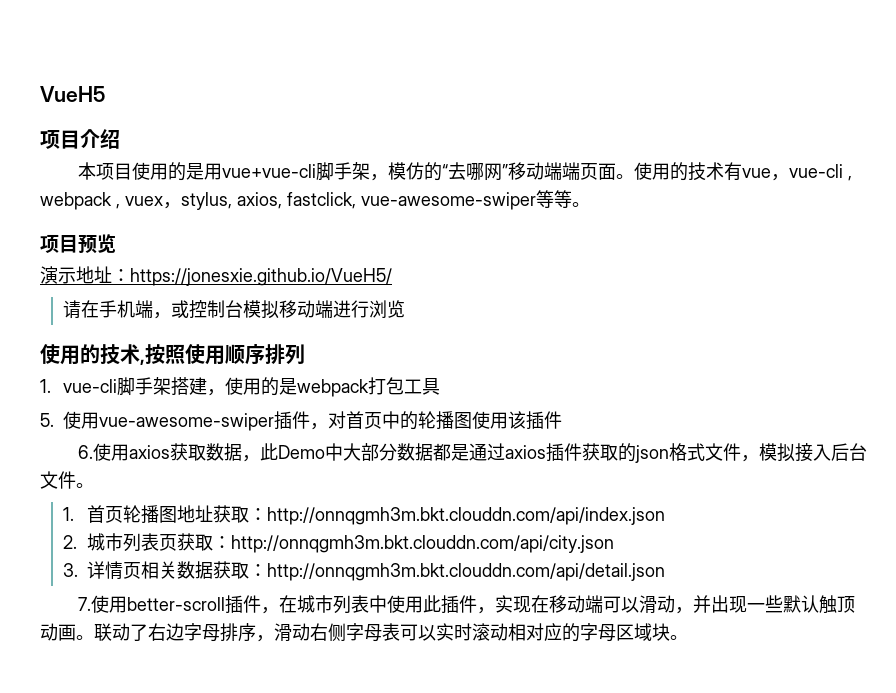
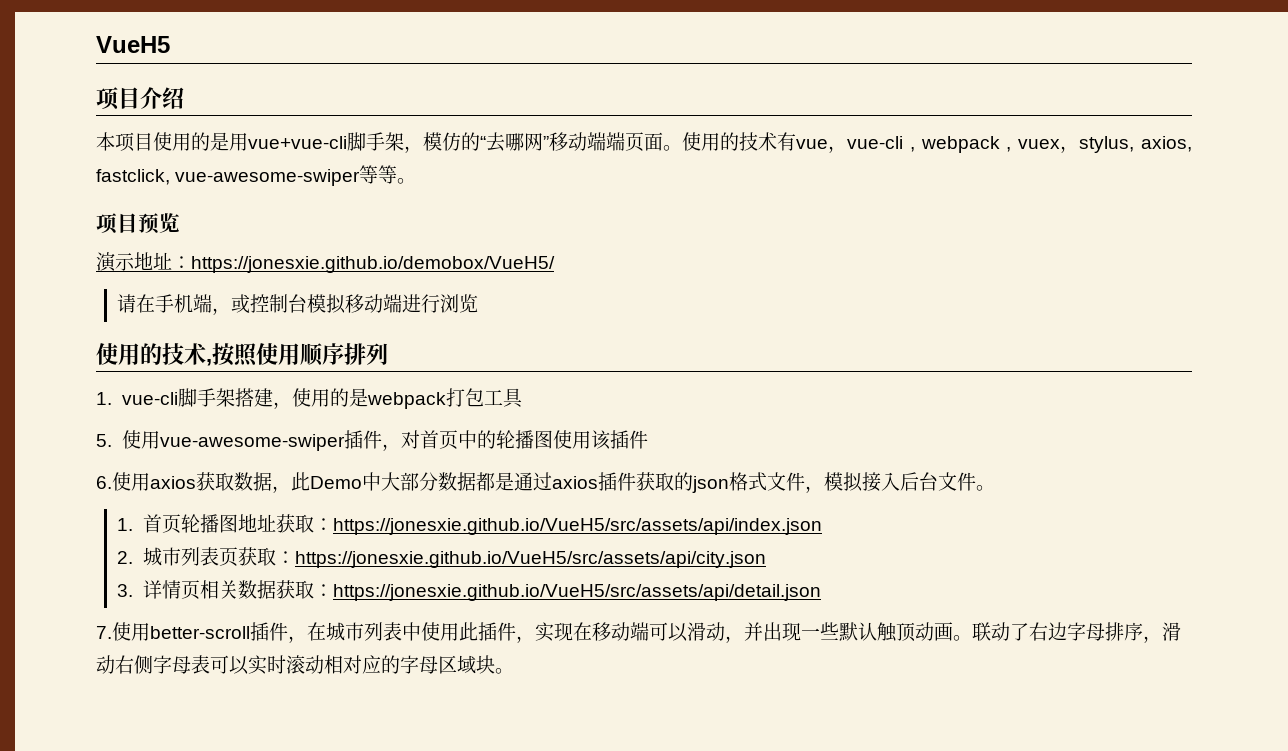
[130,268,392,286] https://jonesxie.github.io/VueH5/ -> [191,256,555,273] https://jonesxie.github.io/demobox/VueH5/
[266,507,665,525] http://onnqgmh3m.bkt.clouddn.com/api/index.json -> [332,518,822,535] https://jonesxie.github.io/VueH5/src/assets/api/index.json
[230,535,614,553] http://onnqgmh3m.bkt.clouddn.com/api/city.json -> [294,551,766,568] https://jonesxie.github.io/VueH5/src/assets/api/city.json
[267,563,666,581] http://onnqgmh3m.bkt.clouddn.com/api/detail.json -> [332,584,821,601] https://jonesxie.github.io/VueH5/src/assets/api/detail.json

